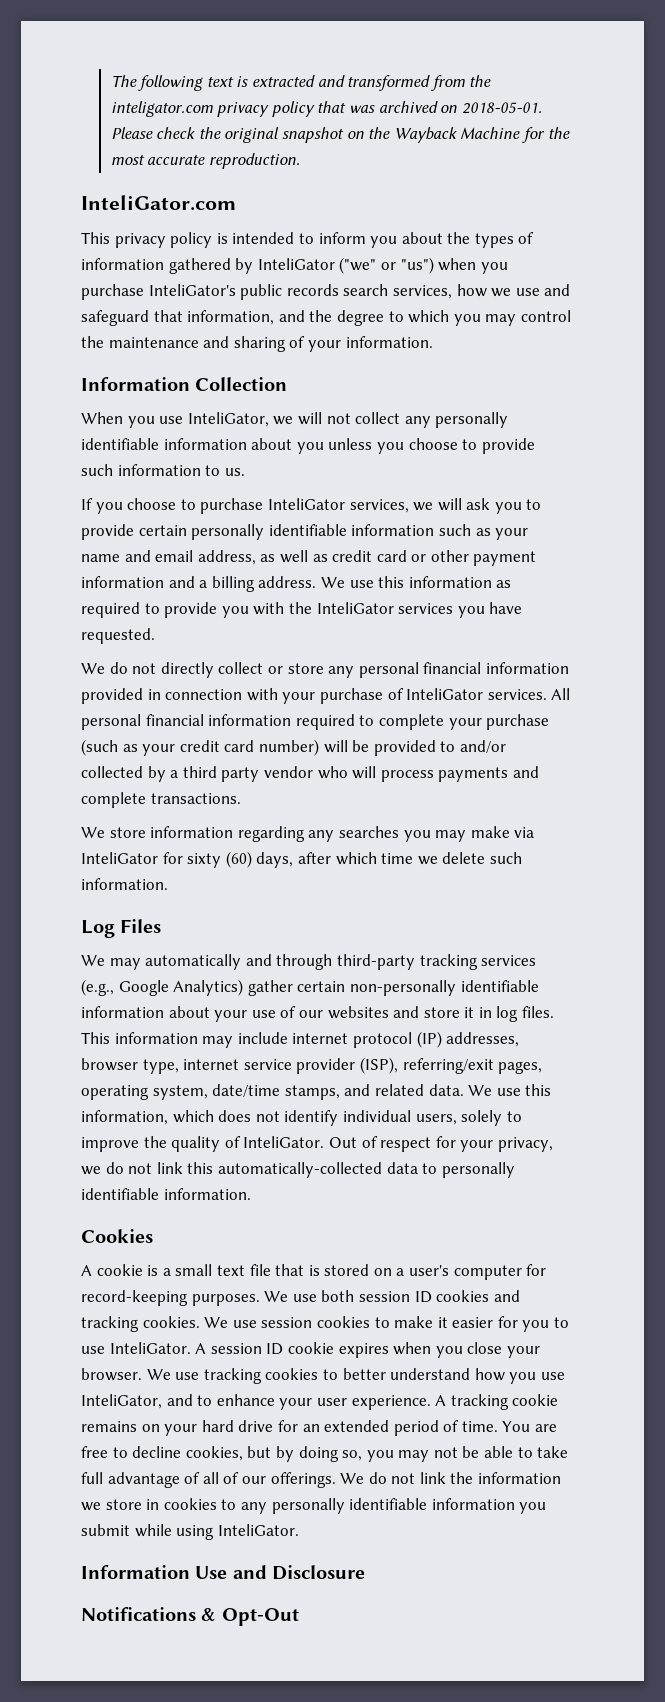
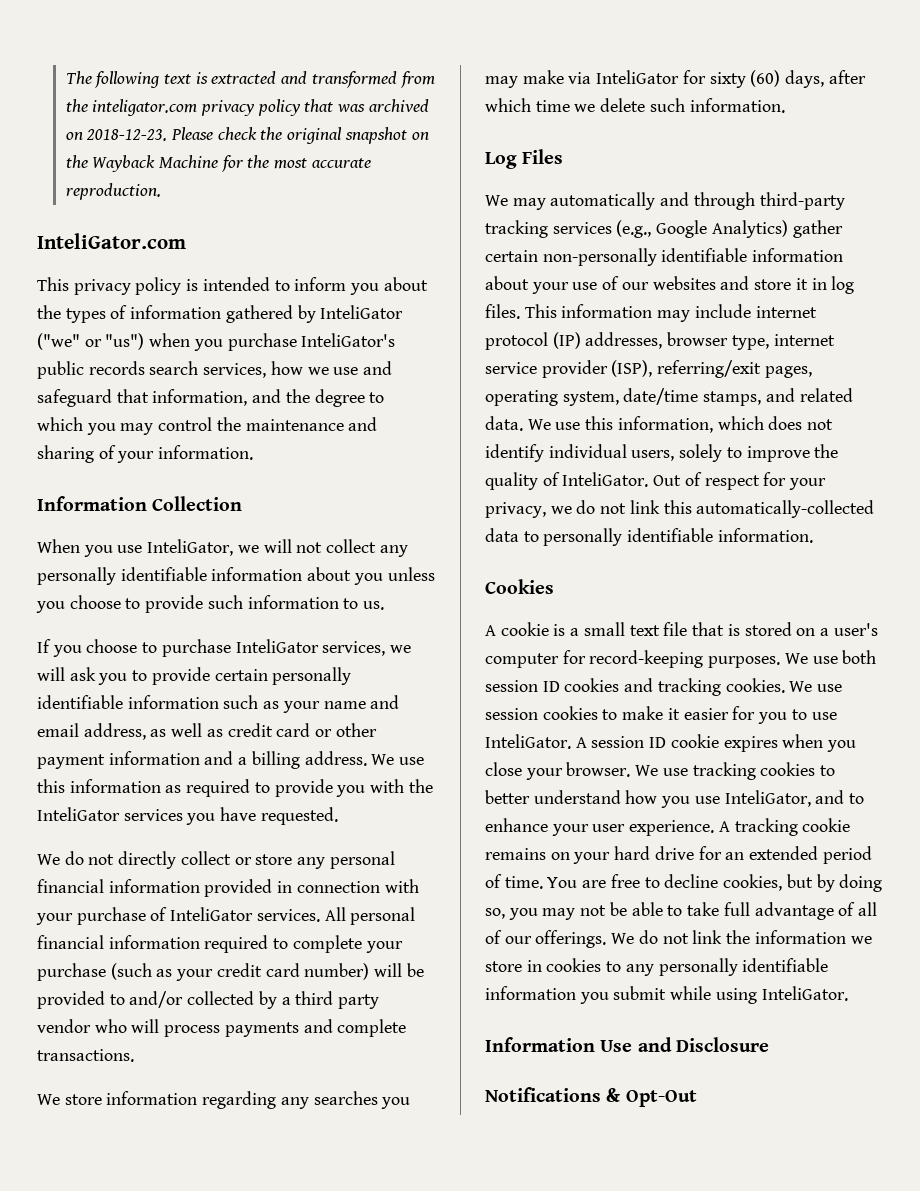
[461,102,542,114] 2018-05-01. -> [86,129,168,141] 2018-12-23.

